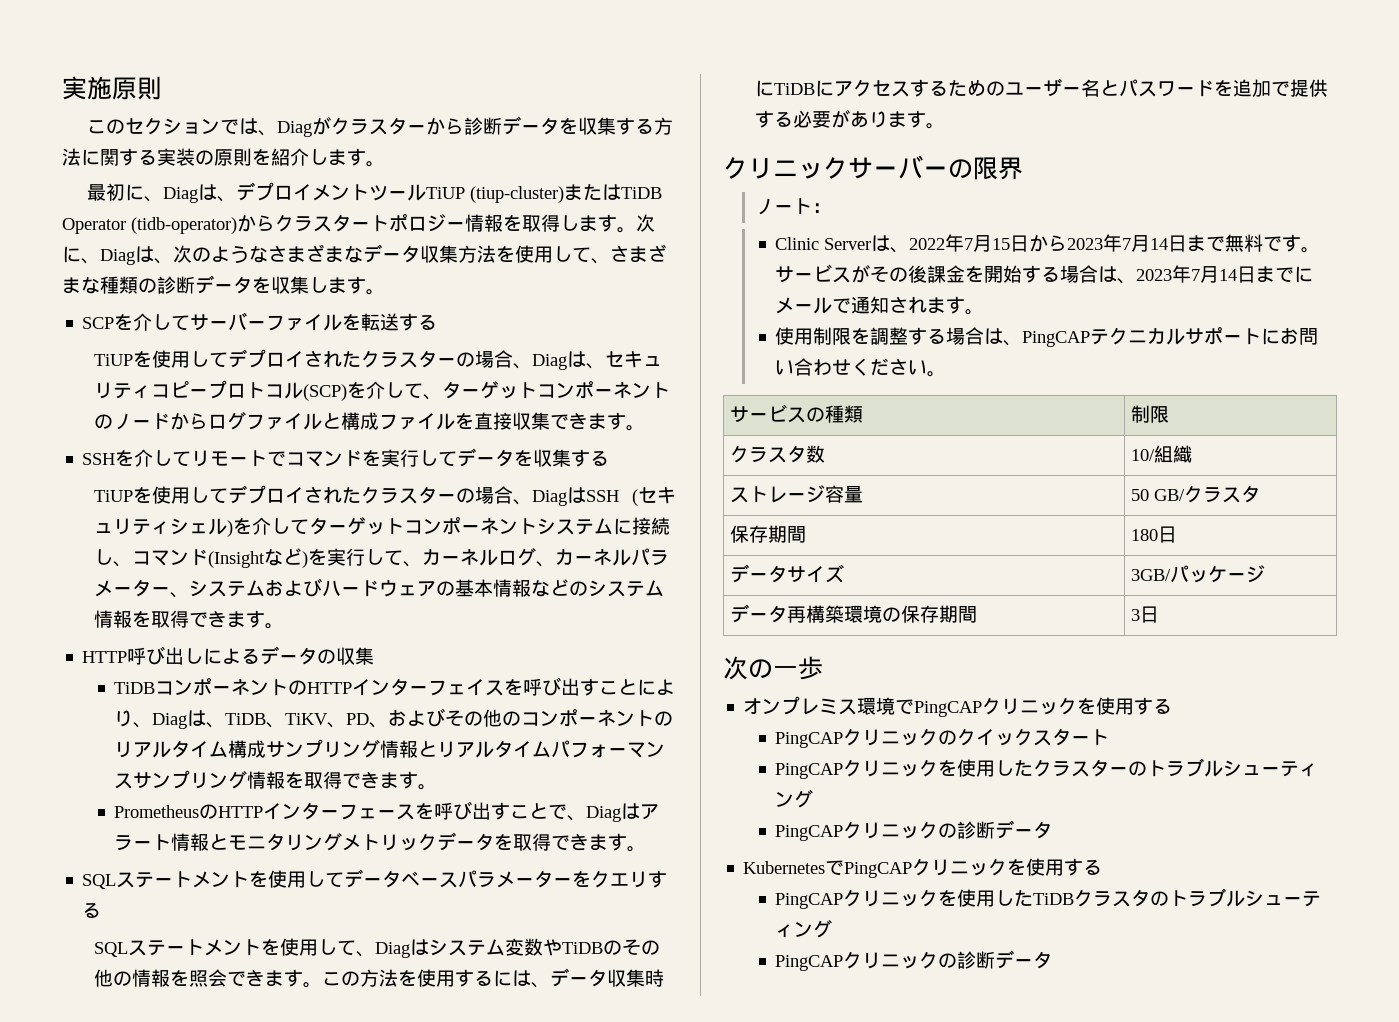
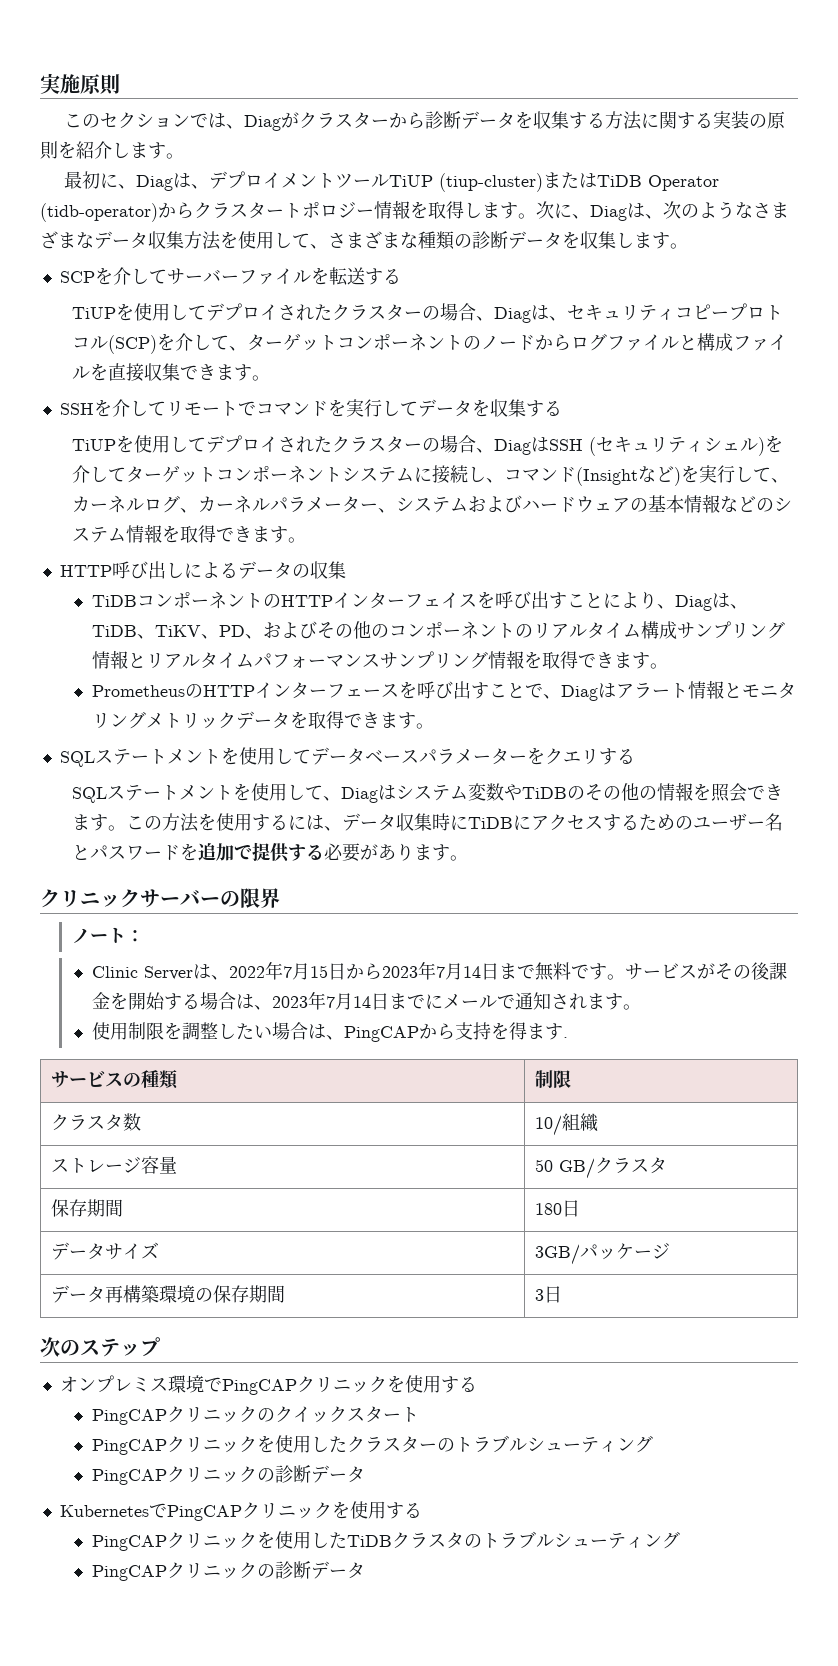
[908,327,947,345] する -> [217,1023,272,1040] したい
[1090,327,1319,345] [775,358,947,377] テクニカルサポートにお問い合わせください。 -> [418,1022,568,1040] から支持を得ます.
[773,656,823,680] 一歩 -> [80,1337,160,1357] ステップ

